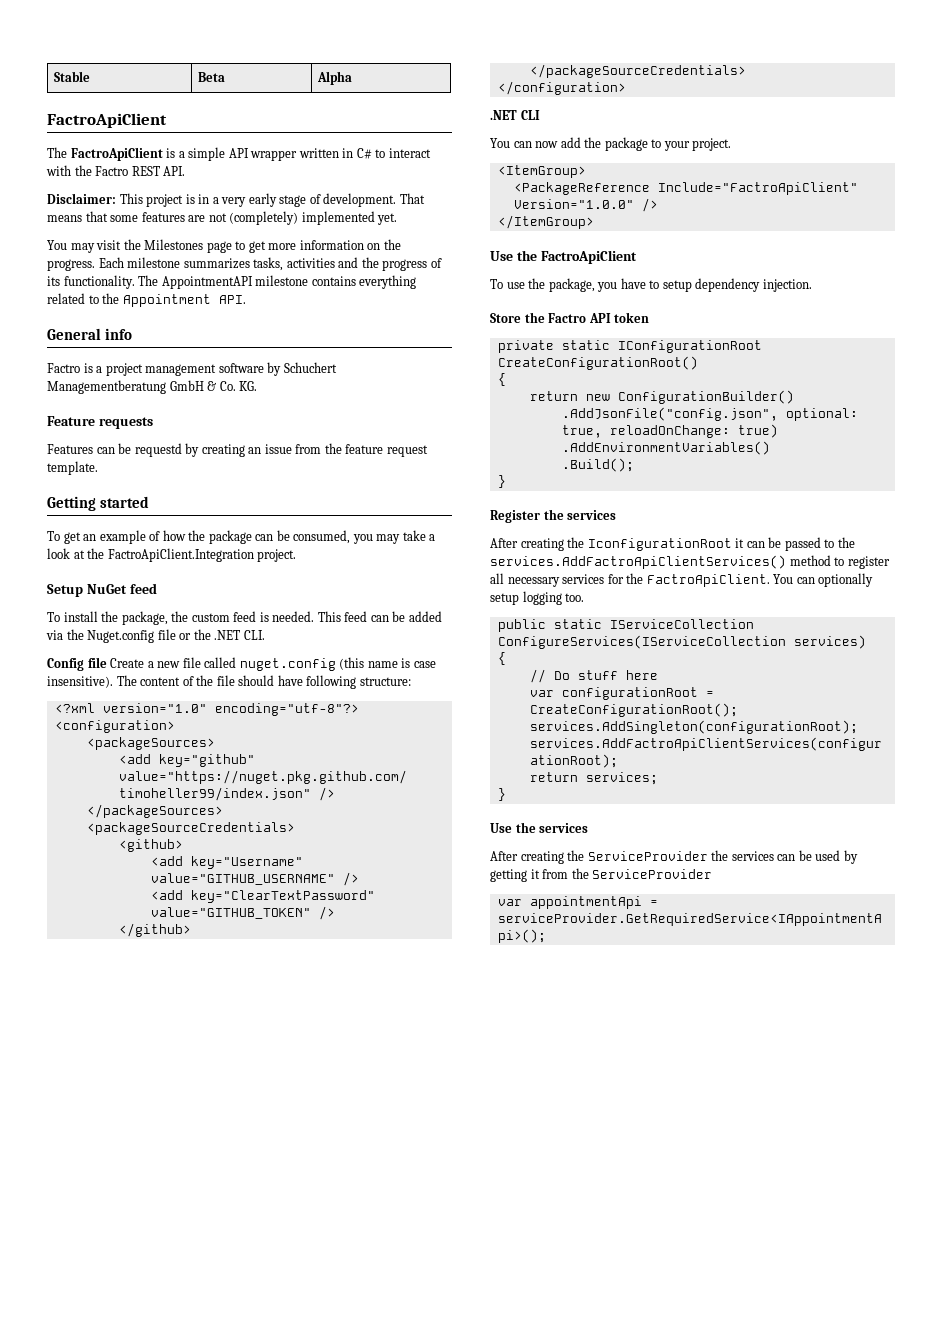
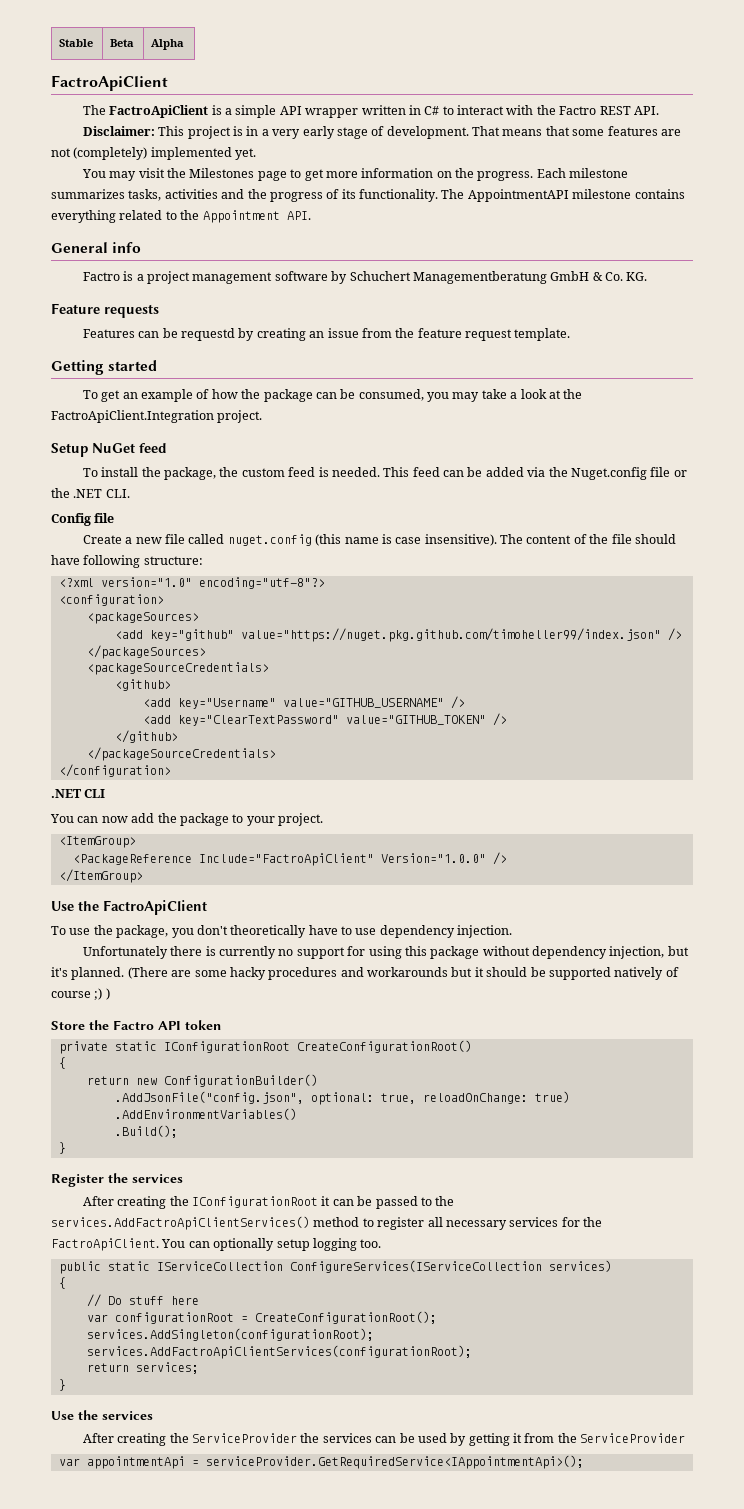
(107, 662) none -> (115, 518) //
(618, 287) none -> [196,925,307,938] don't theoretically
[662,280,692,292] setup -> [355,928,377,935] use
(812, 285) none -> [82,946,689,959] [51,967,679,980] [51,988,110,1000] // Unfortunately there is currently no support for using this package without dependency injection, but it's planned. (There are some hacky procedures and workarounds but it should be supported natively of course ;) )
[587,538,732,551] IconfigurationRoot -> [192,1196,319,1208] IConfigurationRoot

